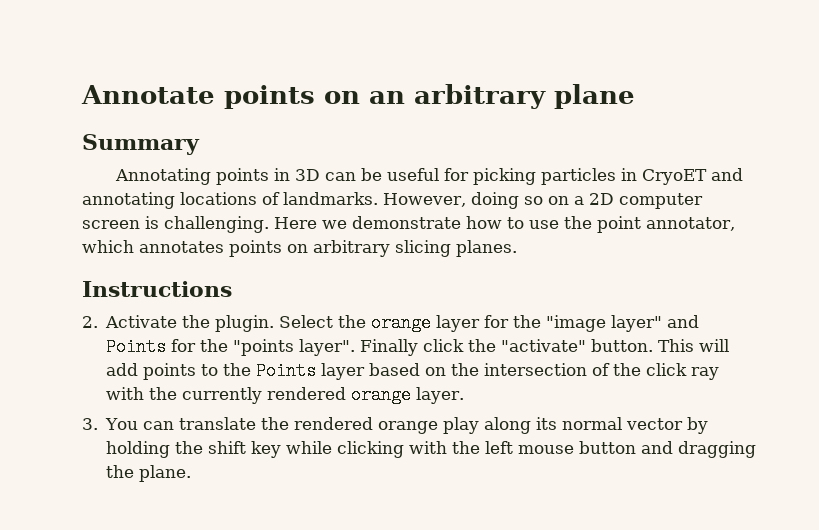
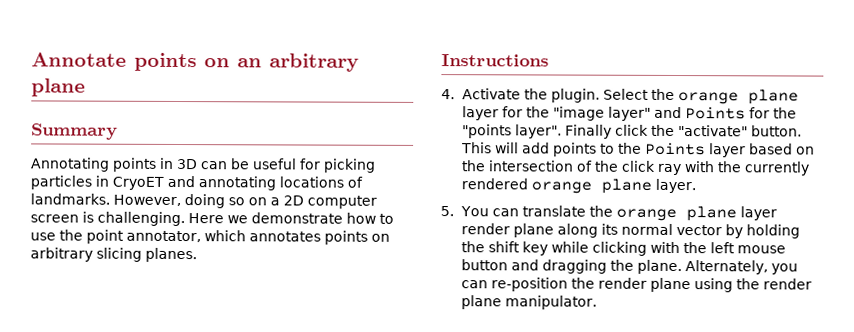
[82,316,98,328] 2. -> [441,89,455,100] 4.
(432, 323) none -> [748,89,800,105] plane
(412, 395) none -> [601,178,653,194] plane
[82,418,98,430] 3. -> [440,206,454,217] 5.
[294,417,480,434] rendered orange play -> [616,206,778,222] [461,223,555,238] orange plane layer render plane
(192, 473) none -> [685,260,799,275] [461,277,813,293] [461,295,598,310] Alternately, you can re-position the render plane using the render plane manipulator.

